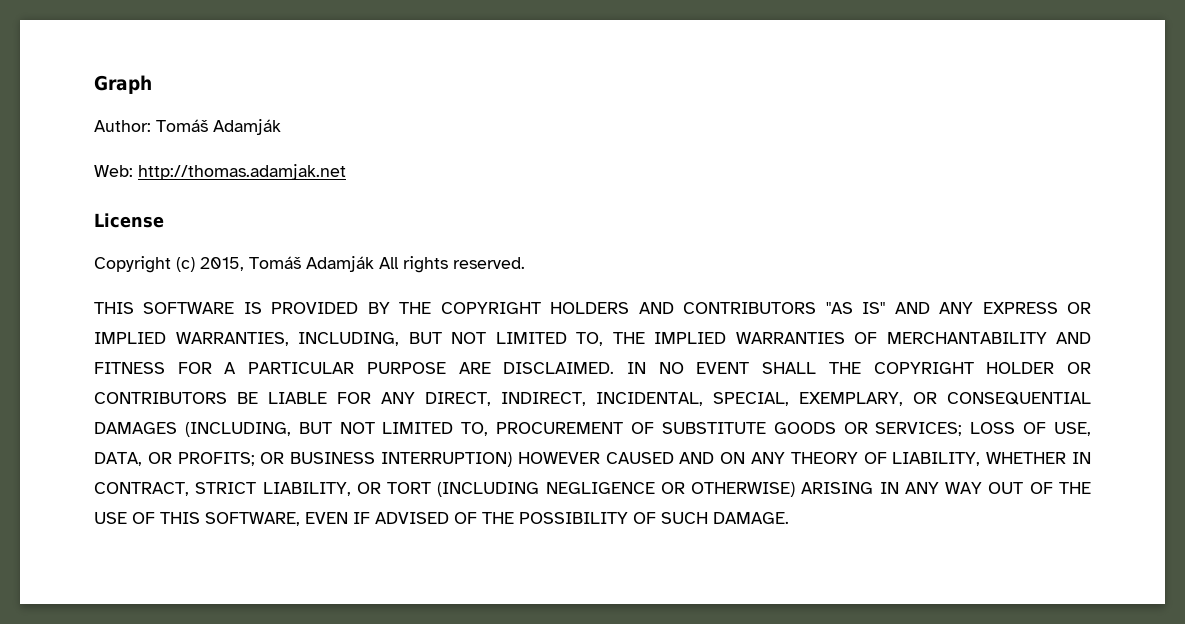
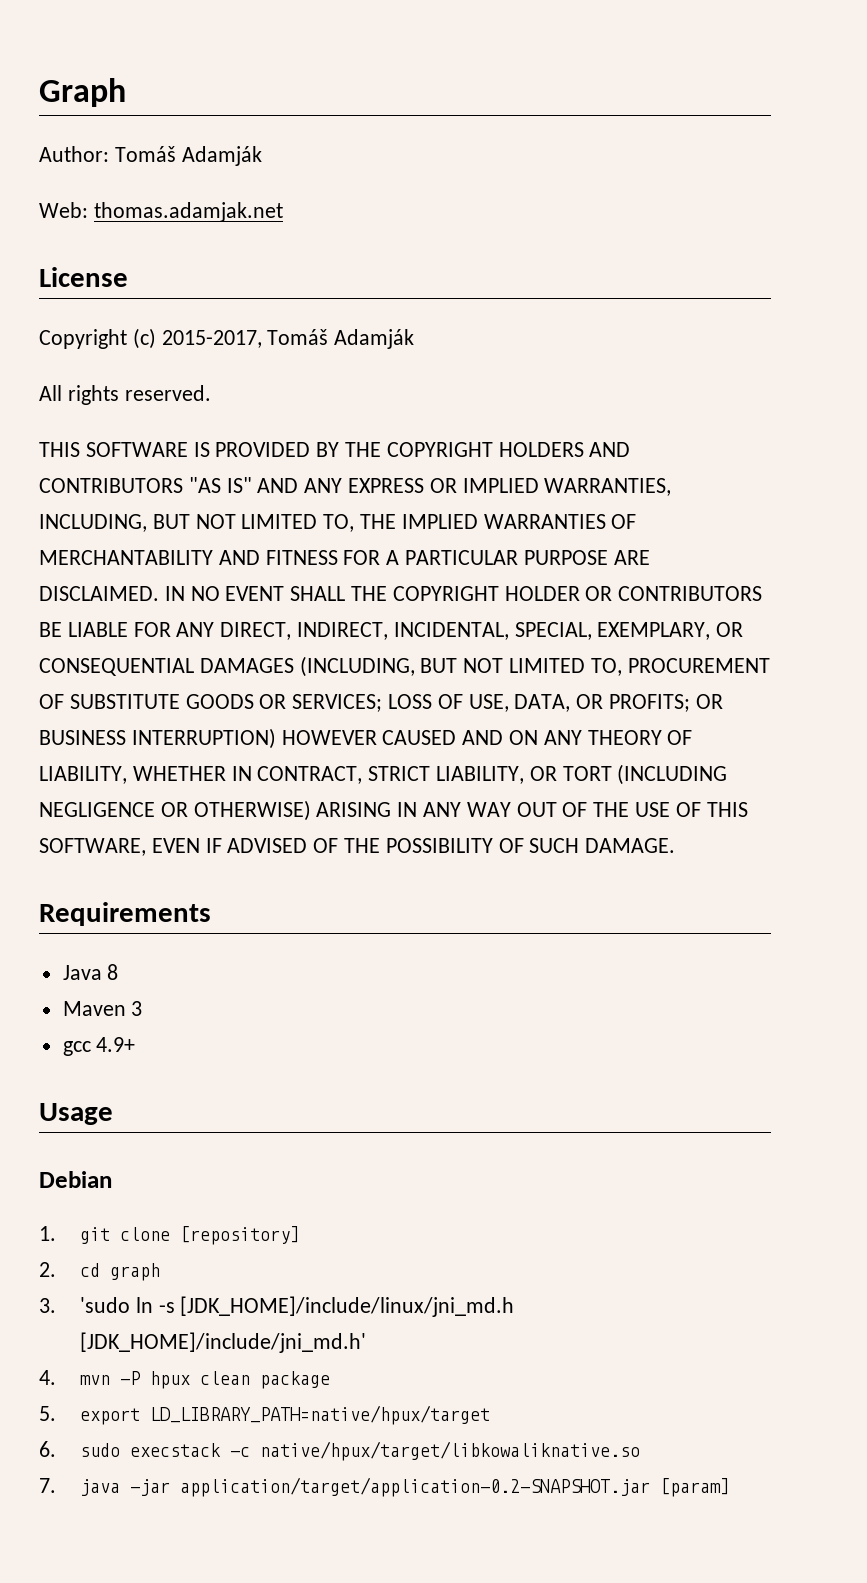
[138,164,346,180] http://thomas.adamjak.net -> [93,202,283,222] thomas.adamjak.net
[200,256,374,272] 2015, Tomáš Adamják -> [161,329,415,349] 2015-2017, Tomáš Adamják //
(789, 518) none -> [39,902,211,926] [62,964,119,980] [62,1001,143,1016] [62,1037,136,1056] [39,1103,113,1125] [39,1171,112,1188] [39,1226,300,1245] [39,1262,160,1281] [39,1296,515,1317] [79,1332,366,1353] [39,1370,330,1389] [39,1405,490,1425] [39,1441,640,1461] [39,1477,730,1497] // Requirements // Java 8 // Maven 3 // gcc 4.9+ // Usage // Debian // 1. git clone [repository] // 2. cd graph // 3. 'sudo ln -s [JDK_HOME]/include/linux/jni_md.h [JDK_HOME]/include/jni_md.h' // 4. mvn -P hpux clean package // 5. export LD_LIBRARY_PATH=native/hpux/target // 6. sudo execstack -c native/hpux/target/libkowaliknative.so // 7. java -jar application/target/application-0.2-SNAPSHOT.jar [param]

